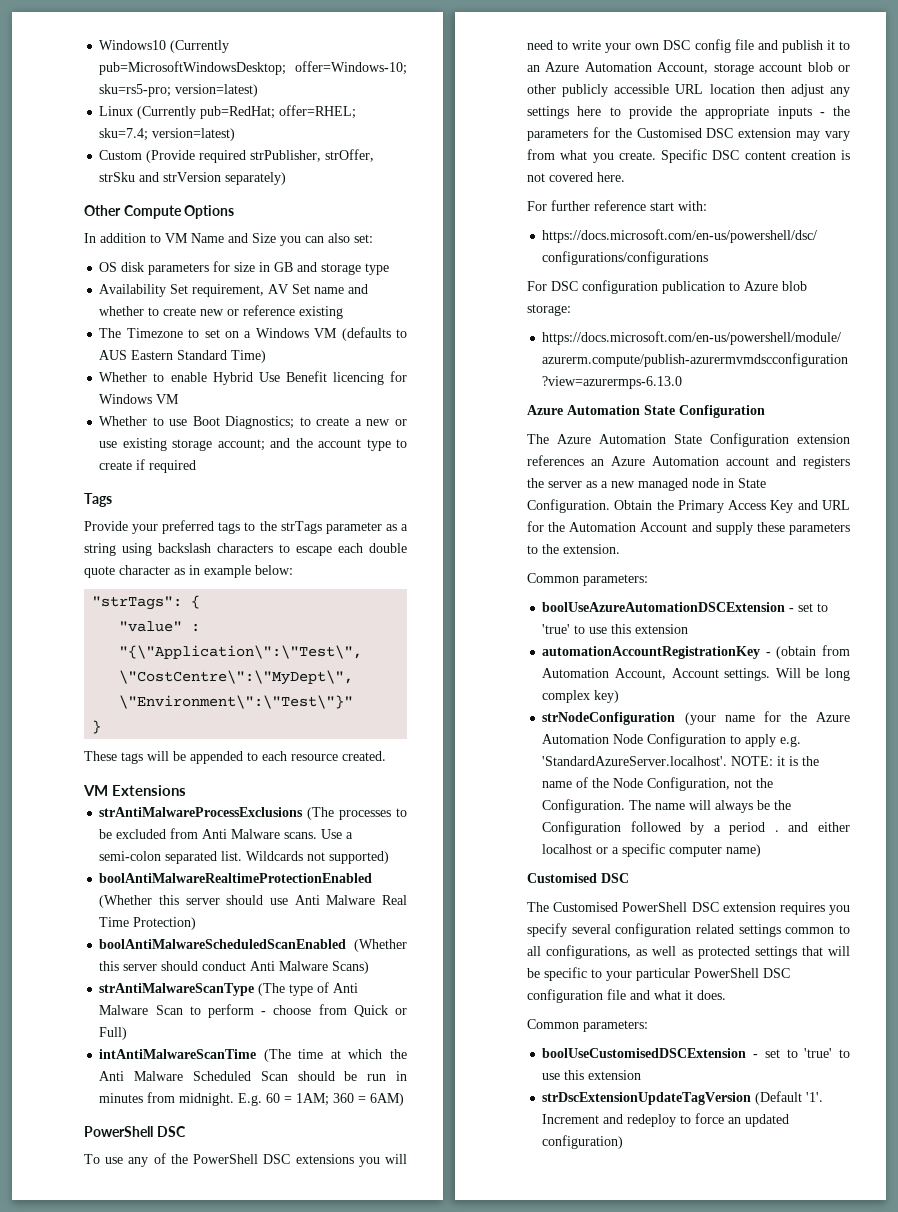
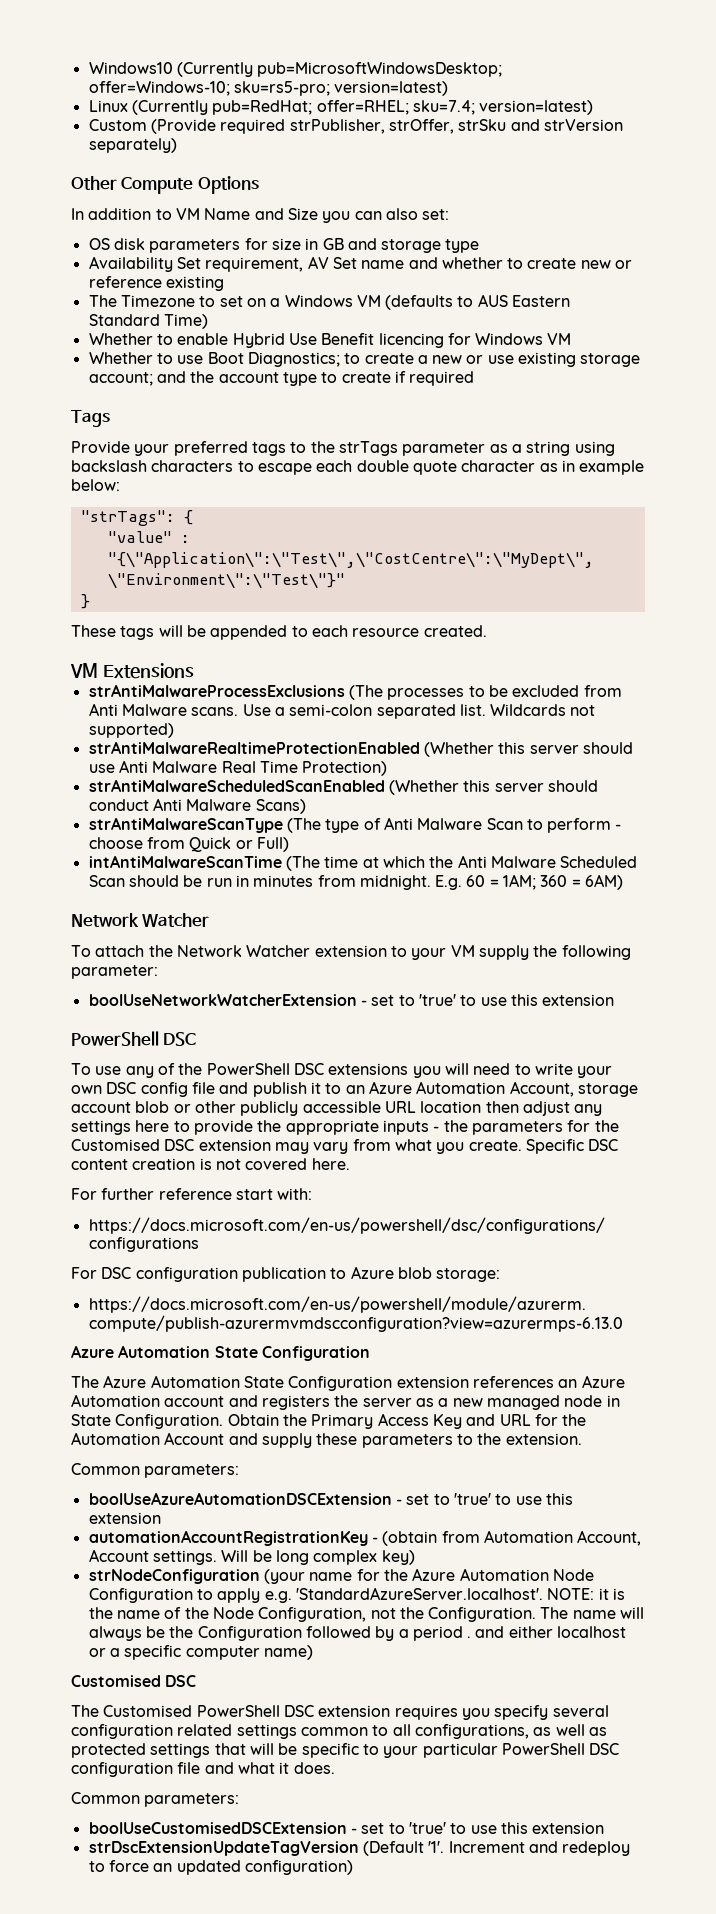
[99,873,373,883] boolAntiMalwareRealtimeProtectionEnabled -> [88,741,420,754] strAntiMalwareRealtimeProtectionEnabled
[99,939,347,949] boolAntiMalwareScheduledScanEnabled -> [88,779,385,792] strAntiMalwareScheduledScanEnabled
(405, 1099) none -> [71,913,210,927] [71,945,631,960] [71,965,158,979] [88,994,615,1006] // Network Watcher // To attach the Network Watcher extension to your VM supply the following parameter: // boolUseNetworkWatcherExtension - set to 'true' to use this extension

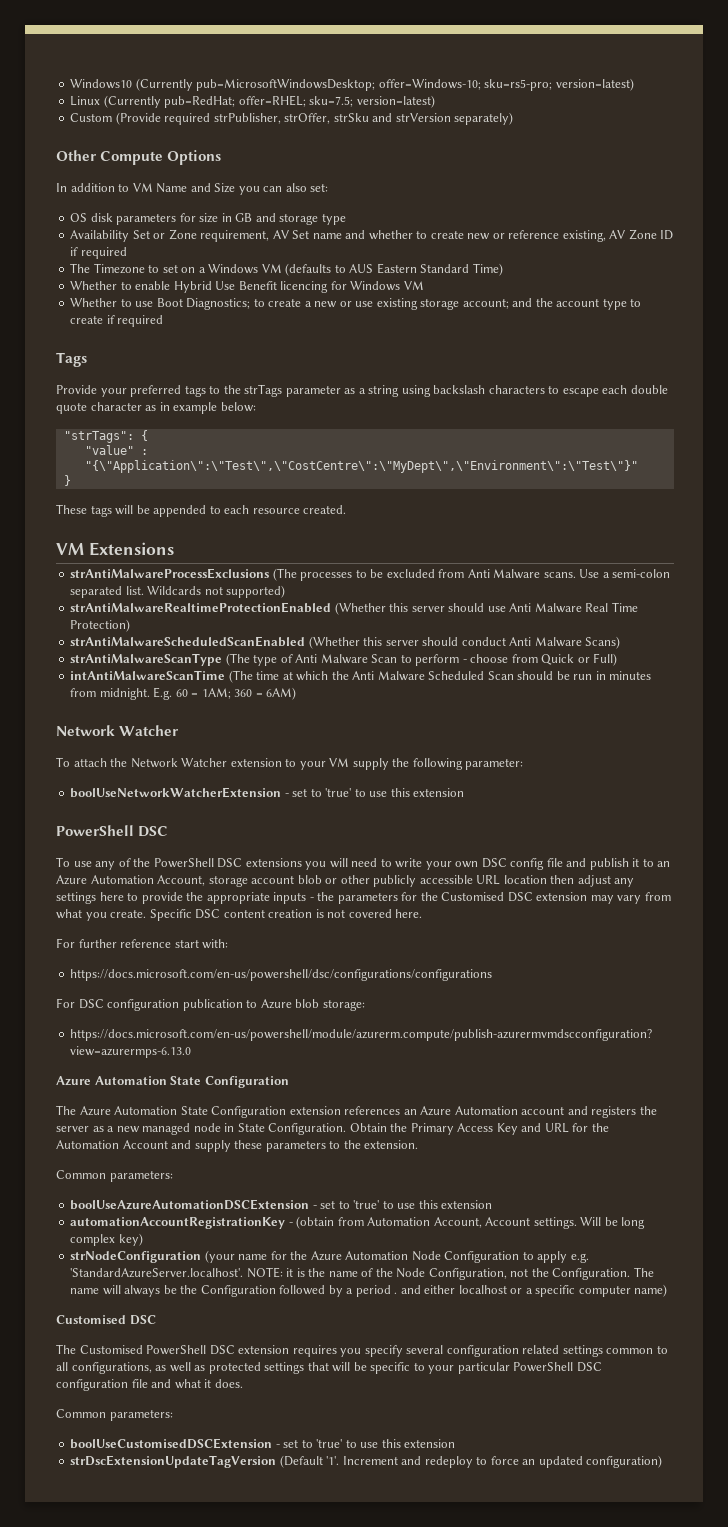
[412,100,475,115] sku=7.4; -> [309,96,354,107] sku=7.5;
(201, 263) none -> [153,229,197,240] or Zone
[165,276,224,291] existing -> [562,229,674,242] [70,247,127,259] existing, AV Zone ID if required

